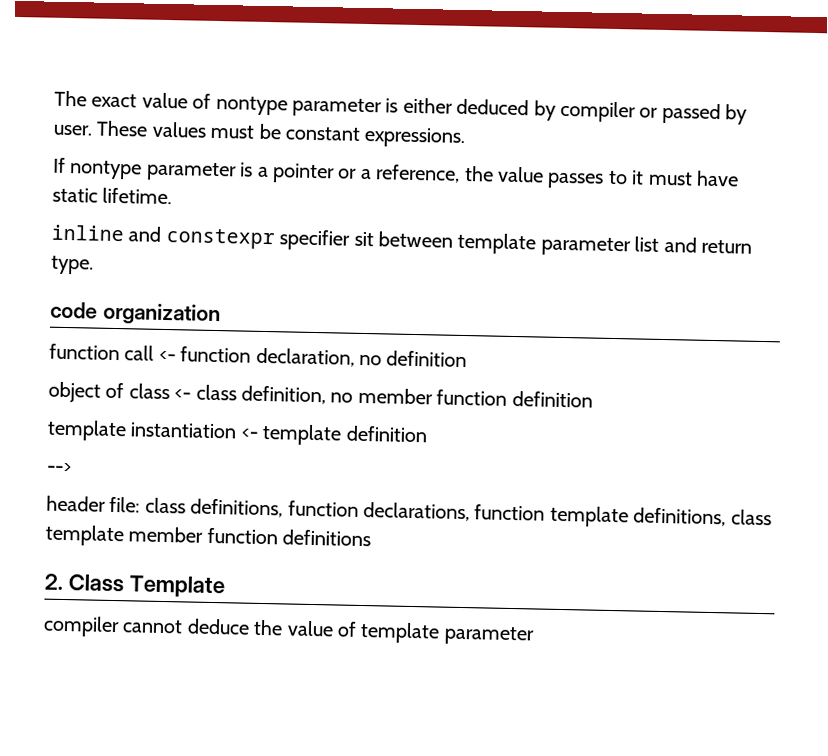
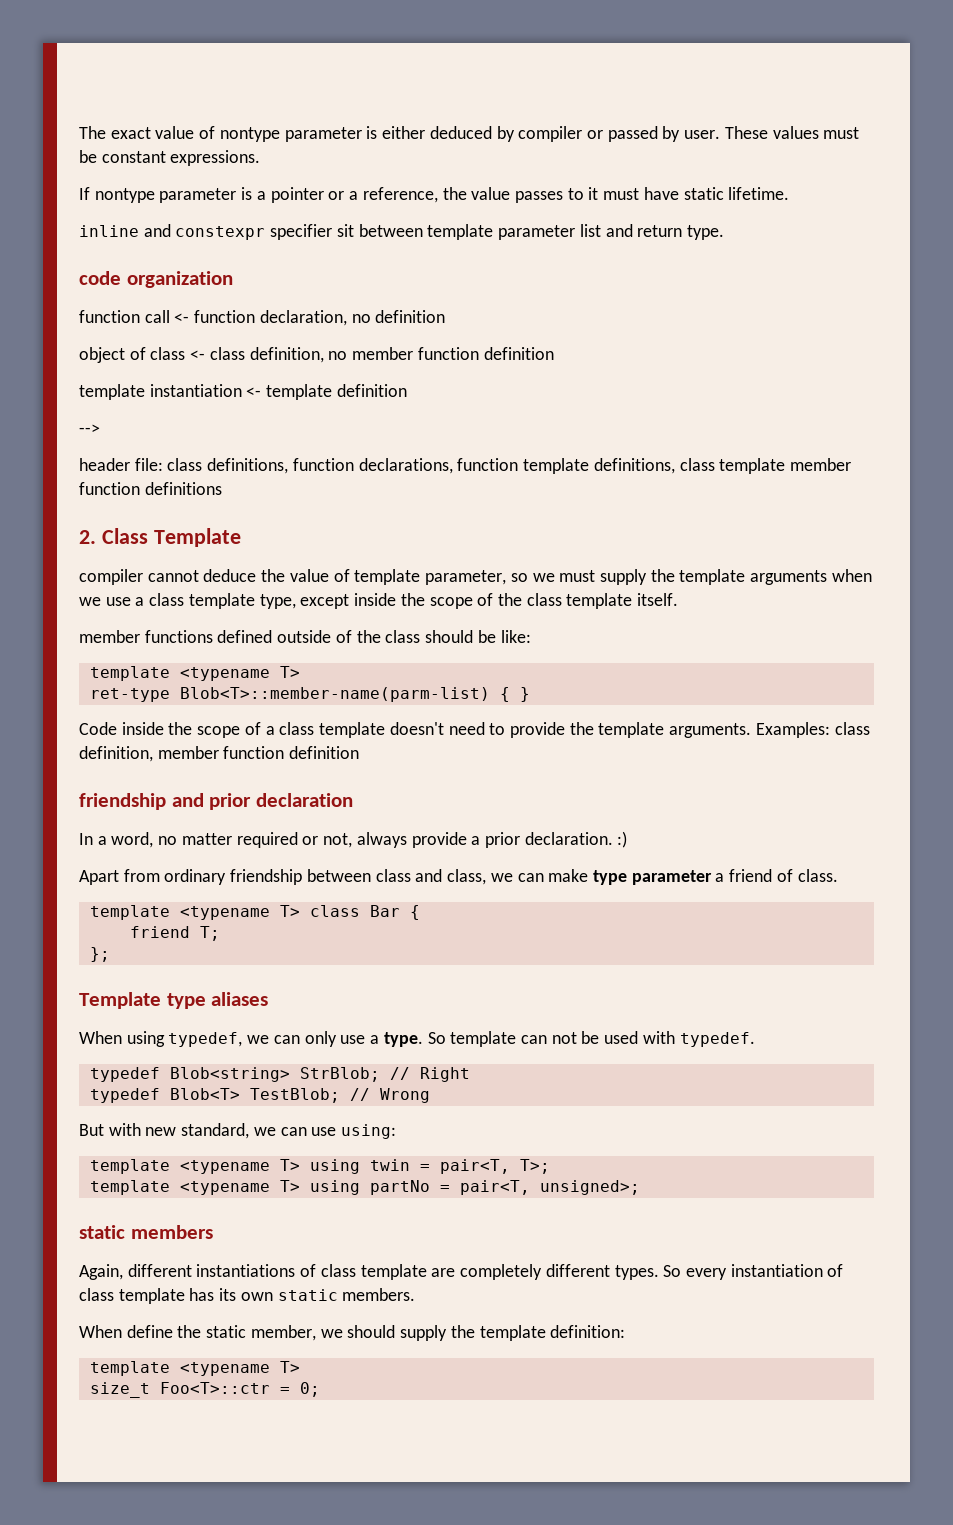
[443,625,535,646] parameter -> [425,569,872,585] [79,593,679,609] [79,630,531,643] [89,666,300,681] [89,687,530,702] [79,722,870,738] [79,746,360,762] [79,793,353,810] [79,831,628,848] [79,869,838,885] [89,905,420,920] [129,926,220,941] [89,947,110,962] [79,992,269,1009] [79,1031,755,1047] [89,1067,470,1082] [89,1088,430,1103] [79,1123,397,1139] [89,1159,550,1174] [89,1180,640,1195] [79,1225,213,1239] [79,1264,844,1280] [79,1288,416,1304] [79,1325,626,1341] [89,1361,300,1376] [89,1382,320,1398] parameter, so we must supply the template arguments when we use a class template type, except inside the scope of the class template itself. // member functions defined outside of the class should be like: // template <typename T> // ret-type Blob<T>::member-name(parm-list) { } // Code inside the scope of a class template doesn't need to provide the template arguments. Examples: class definition, member function definition // friendship and prior declaration // In a word, no matter required or not, always provide a prior declaration. :) // Apart from ordinary friendship between class and class, we can make type parameter a friend of class. // template <typename T> class Bar { // friend T; // }; // Template type aliases // When using typedef, we can only use a type. So template can not be used with typedef. // typedef Blob<string> StrBlob; // Right // typedef Blob<T> TestBlob; // Wrong // But with new standard, we can use using: // template <typename T> using twin = pair<T, T>; // template <typename T> using partNo = pair<T, unsigned>; // static members // Again, different instantiations of class template are completely different types. So every instantiation of class template has its own static members. // When define the static member, we should supply the template definition: // template <typename T> // size_t Foo<T>::ctr = 0;

